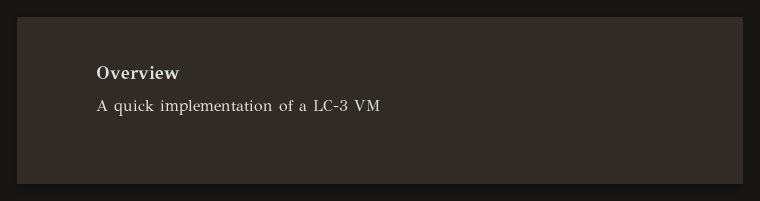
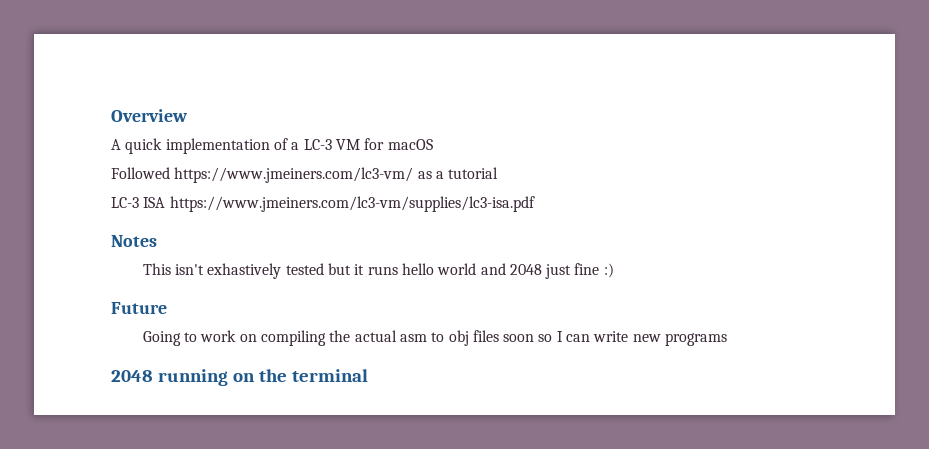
(381, 105) none -> [364,138,433,150] [111,167,499,183] [111,196,535,212] [111,235,157,247] [142,263,614,279] [111,302,167,314] [142,330,728,346] [111,369,368,386] for macOS // Followed https://www.jmeiners.com/lc3-vm/ as a tutorial // LC-3 ISA https://www.jmeiners.com/lc3-vm/supplies/lc3-isa.pdf // Notes // This isn't exhastively tested but it runs hello world and 2048 just fine :) // Future // Going to work on compiling the actual asm to obj files soon so I can write new programs // 2048 running on the terminal

